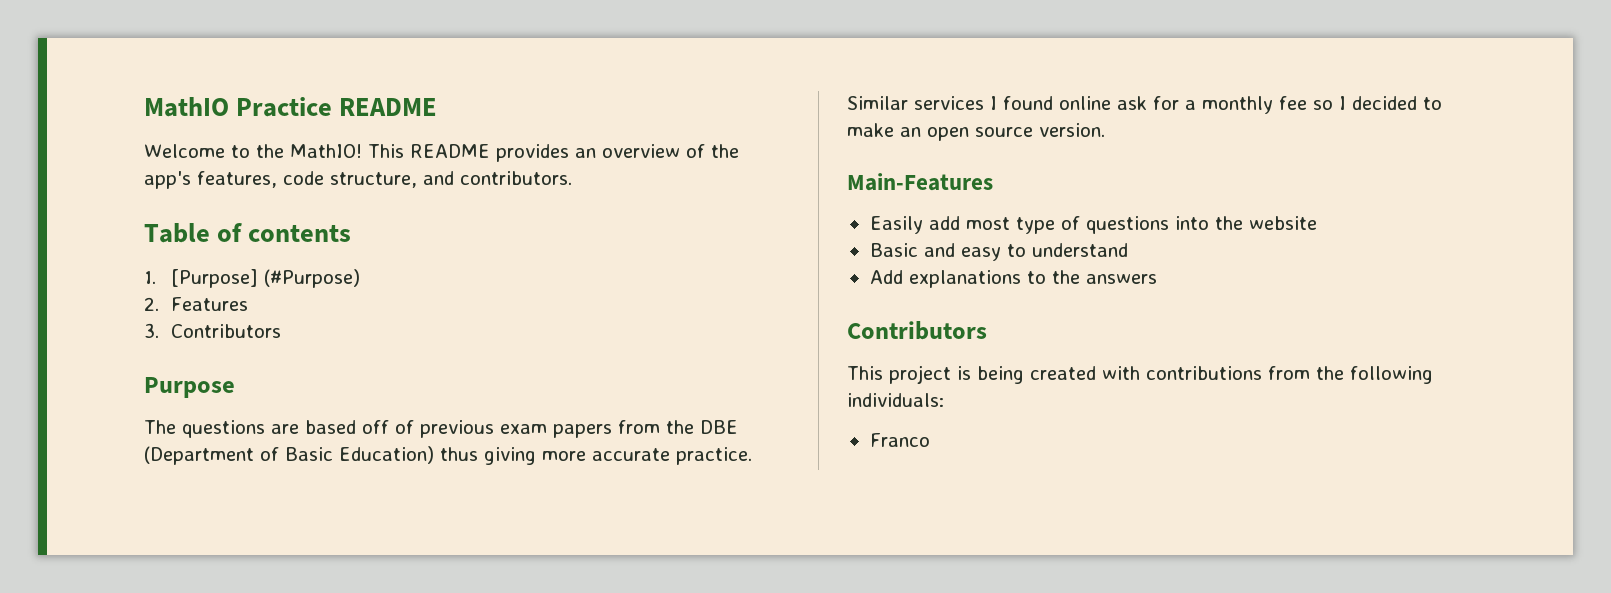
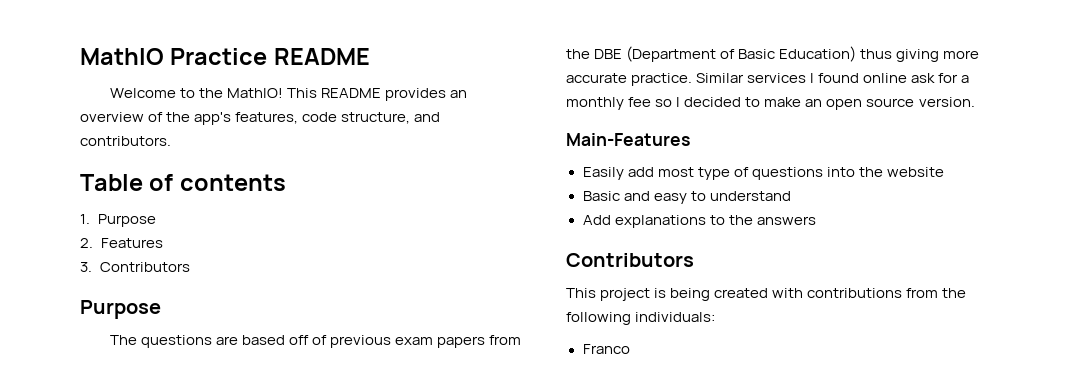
[170,269,360,288] [Purpose] (#Purpose) -> [98,214,157,227] Purpose

